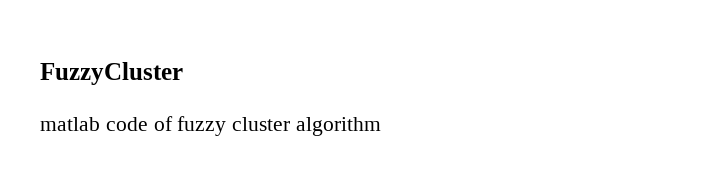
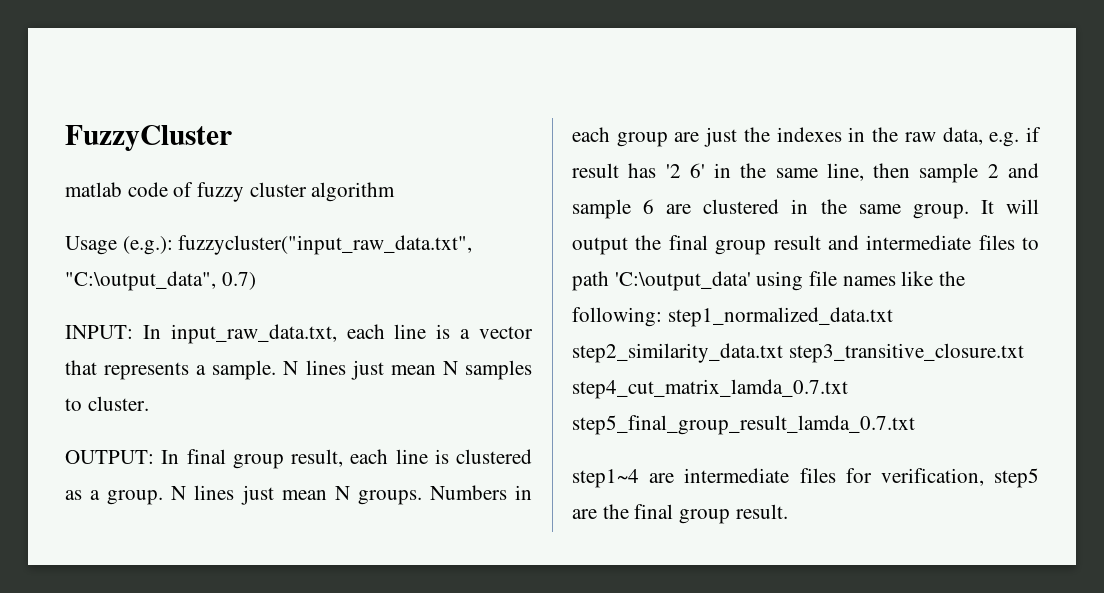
(382, 126) none -> [65,235,473,255] [65,271,256,291] [65,324,533,344] [65,360,532,380] [65,396,149,411] [65,449,532,469] [65,485,533,505] [572,127,1041,147] [572,163,1039,183] [572,199,1039,219] [572,235,1039,255] [572,271,966,291] [572,307,893,327] [572,343,1024,363] [572,379,848,399] [572,415,915,435] [572,468,1039,488] [572,504,788,524] // Usage (e.g.): fuzzycluster("input_raw_data.txt", "C:\output_data", 0.7) // INPUT: In input_raw_data.txt, each line is a vector that represents a sample. N lines just mean N samples to cluster. // OUTPUT: In final group result, each line is clustered as a group. N lines just mean N groups. Numbers in each group are just the indexes in the raw data, e.g. if result has '2 6' in the same line, then sample 2 and sample 6 are clustered in the same group. It will output the final group result and intermediate files to path 'C:\output_data' using file names like the following: step1_normalized_data.txt step2_similarity_data.txt step3_transitive_closure.txt step4_cut_matrix_lamda_0.7.txt step5_final_group_result_lamda_0.7.txt // step1~4 are intermediate files for verification, step5 are the final group result.

